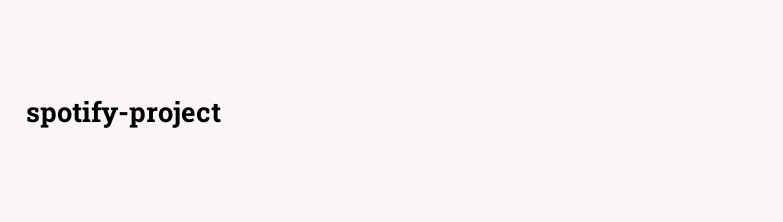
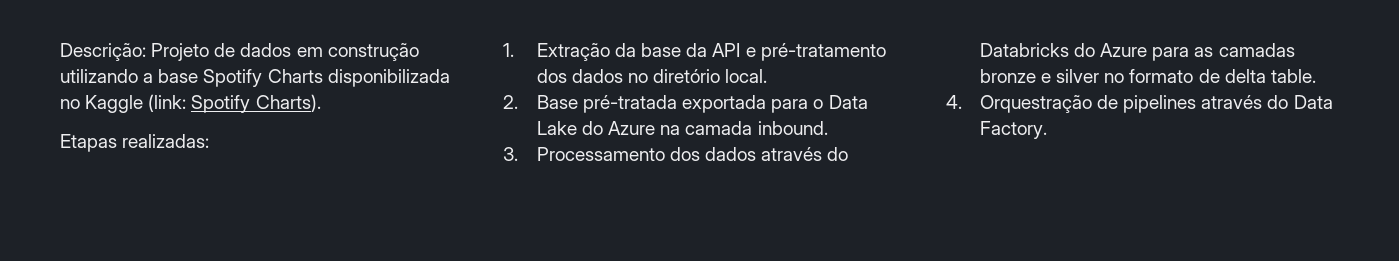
[26,100,221,128] spotify-project -> [60,43,419,61] [60,69,450,87] [60,94,321,113] [60,134,210,152] [503,43,886,61] [536,69,768,83] [503,95,868,113] [536,121,828,135] [503,147,849,161] [979,43,1295,61] [979,69,1316,83] [946,95,1333,113] [979,121,1047,139] Descrição: Projeto de dados em construção utilizando a base Spotify Charts disponibilizada no Kaggle (link: Spotify Charts). // Etapas realizadas: // 1. Extração da base da API e pré-tratamento dos dados no diretório local. // 2. Base pré-tratada exportada para o Data Lake do Azure na camada inbound. // 3. Processamento dos dados através do Databricks do Azure para as camadas bronze e silver no formato de delta table. // 4. Orquestração de pipelines através do Data Factory.

